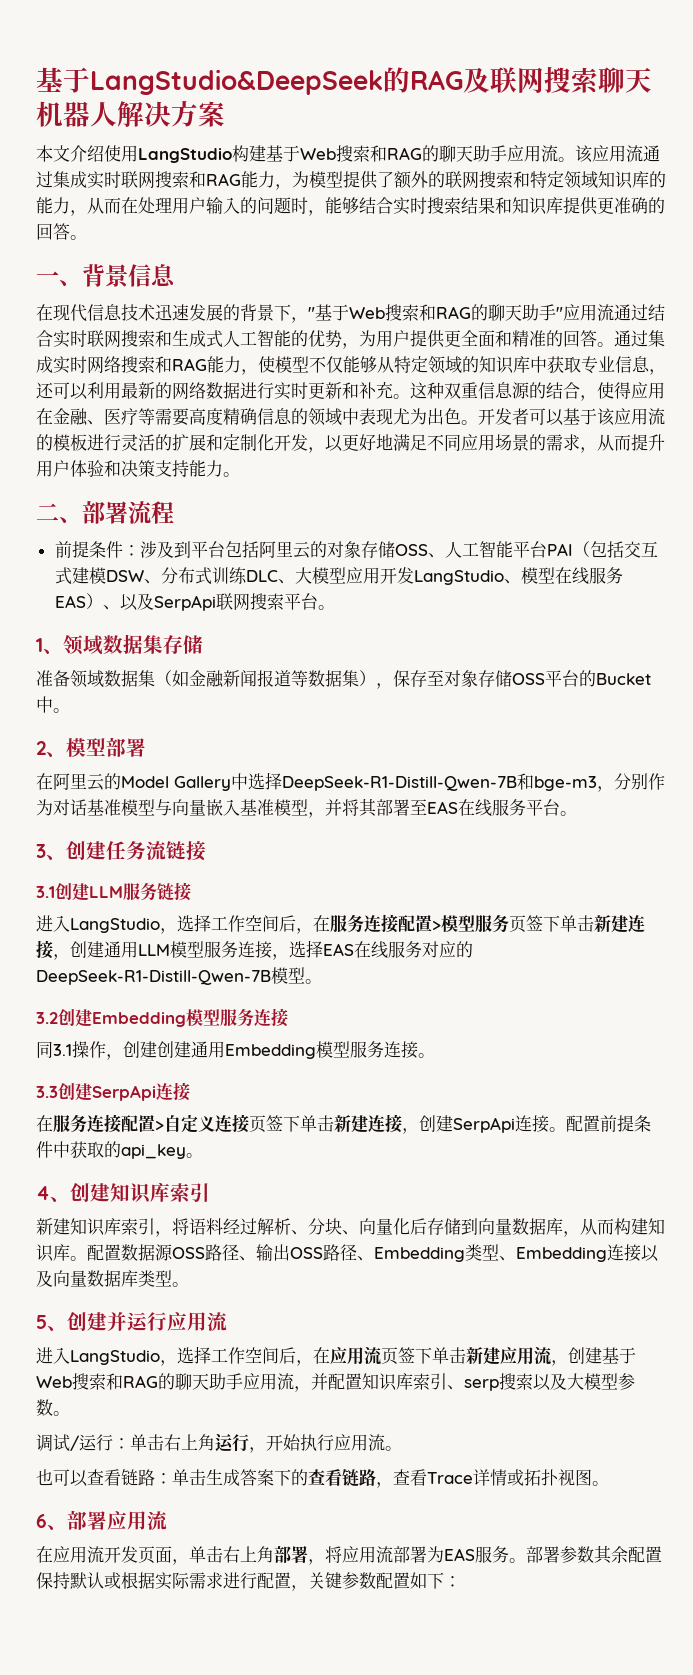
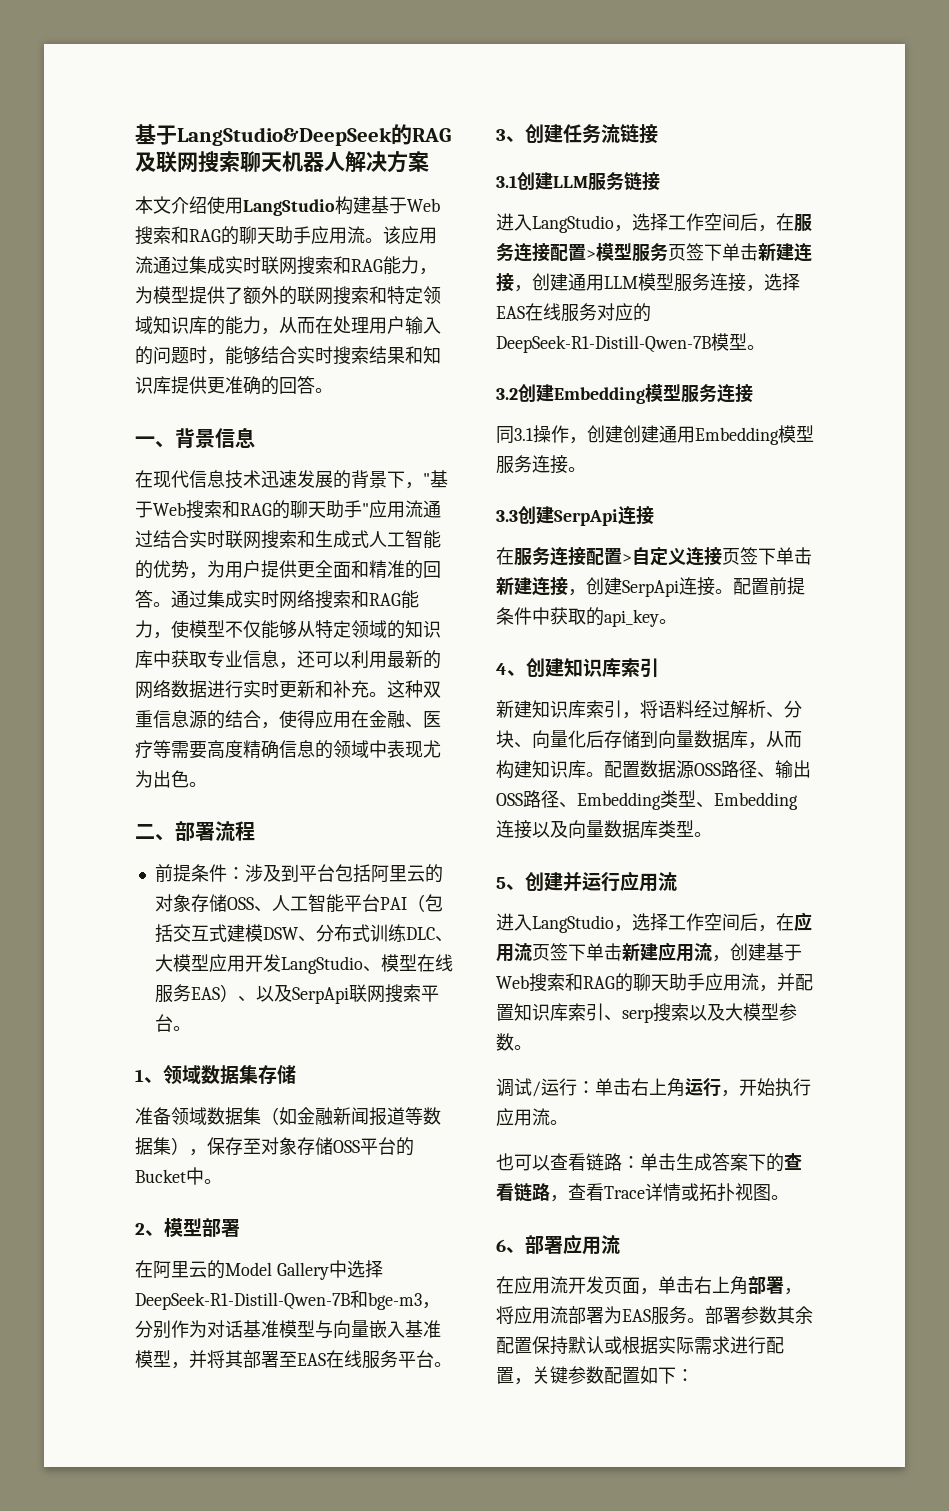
[478,408,665,426] [36,434,665,453] [36,460,240,477] 开发者可以基于该应用流的模板进行灵活的扩展和定制化开发，以更好地满足不同应用场景的需求，从而提升用户体验和决策支持能力。 -> (207, 784) none

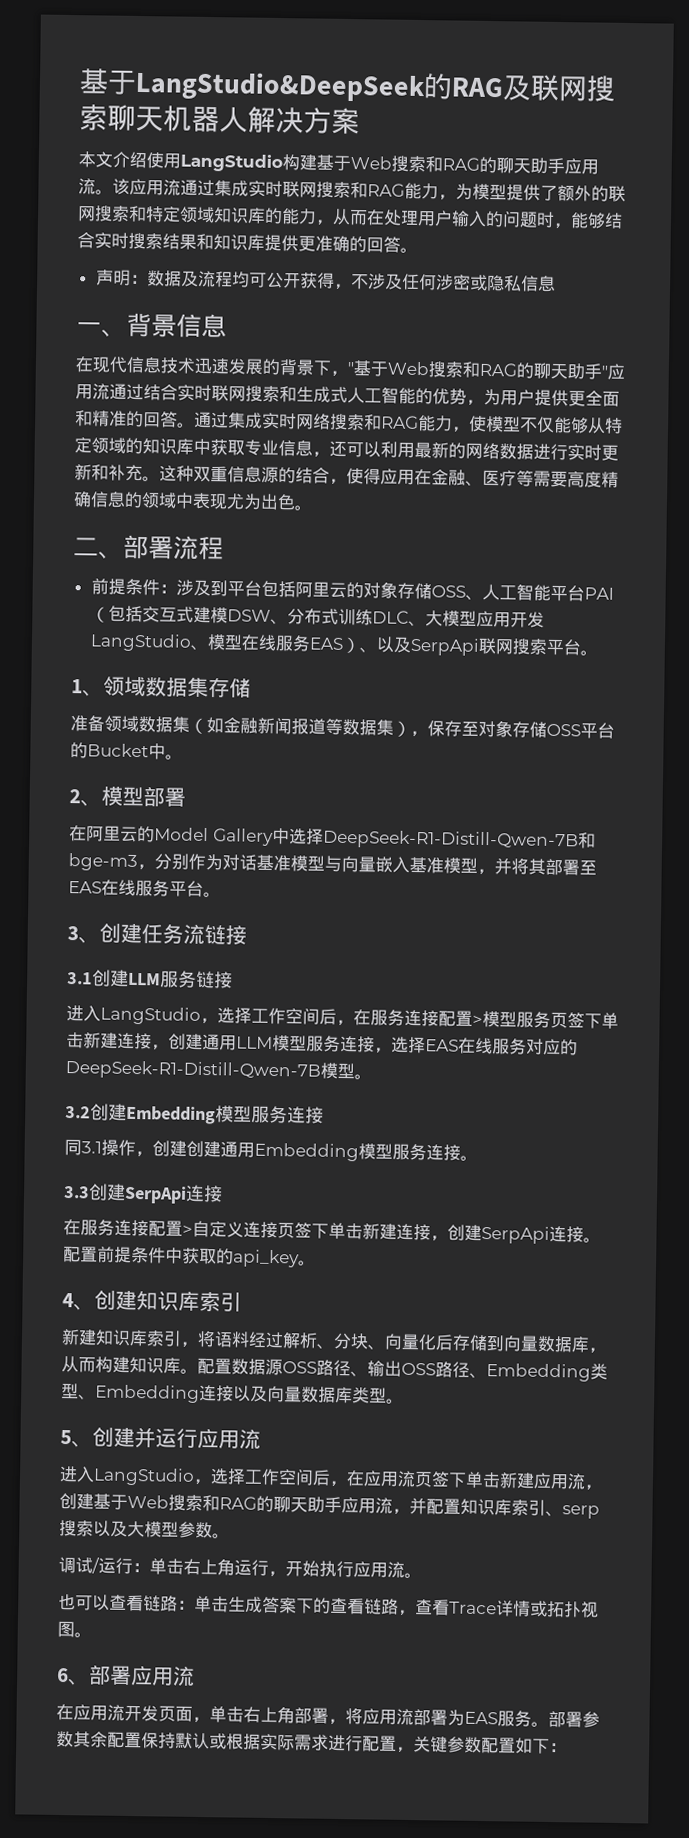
(333, 390) none -> [95,269,556,292] // 声明：数据及流程均可公开获得，不涉及任何涉密或隐私信息

